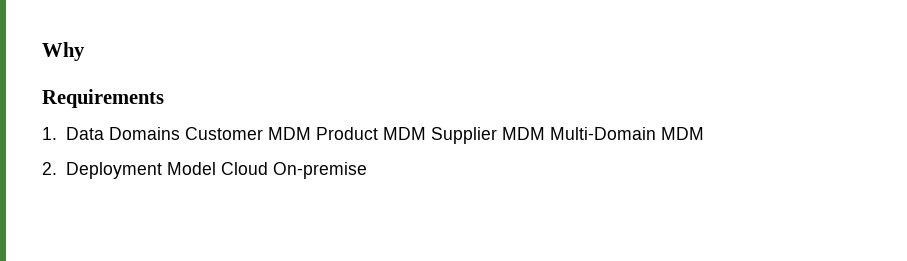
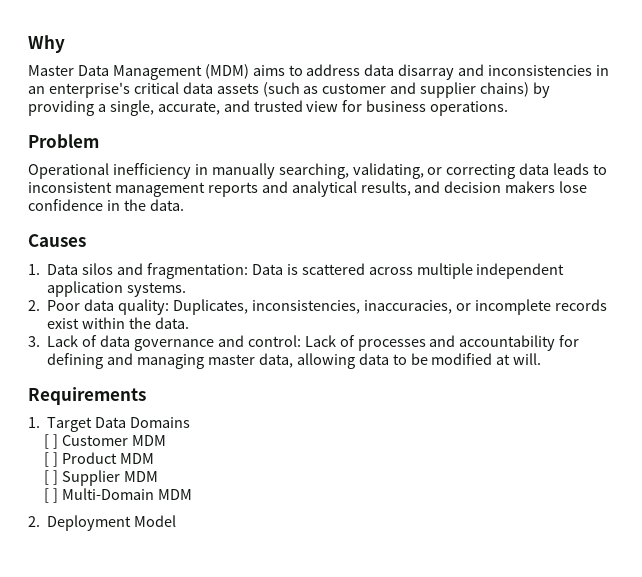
(85, 51) none -> [28,64,610,80] [28,82,551,98] [28,100,509,116] [28,134,99,148] [28,163,608,179] [28,181,588,197] [28,199,184,211] [28,234,86,247] [28,263,565,279] [47,281,187,297] [28,299,607,315] [47,317,189,329] [28,335,580,351] [47,353,542,369] // Master Data Management (MDM) aims to address data disarray and inconsistencies in an enterprise's critical data assets (such as customer and supplier chains) by providing a single, accurate, and trusted view for business operations. // Problem // Operational inefficiency in manually searching, validating, or correcting data leads to inconsistent management reports and analytical results, and decision makers lose confidence in the data. // Causes // 1. Data silos and fragmentation: Data is scattered across multiple independent application systems. // 2. Poor data quality: Duplicates, inconsistencies, inaccuracies, or incomplete records exist within the data. // 3. Lack of data governance and control: Lack of processes and accountability for defining and managing master data, allowing data to be modified at will.
(57, 133) none -> [47,417,93,432] Target
(180, 133) none -> [44,434,59,449] // [ ]
(311, 133) none -> [44,452,59,467] // [ ]
(426, 133) none -> [44,470,59,485] // [ ]
(545, 133) none -> [44,488,59,503] // [ ]
[220,162,367,179] Cloud On-premise -> (177, 521) none

